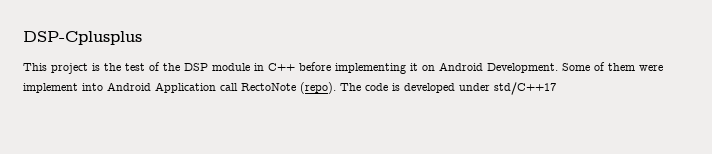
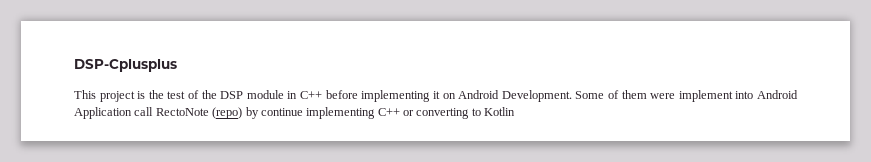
[300,82,556,95] (repo). The code is developed under std/C++17 -> [212,107,516,119] (repo) by continue implementing C++ or converting to Kotlin

